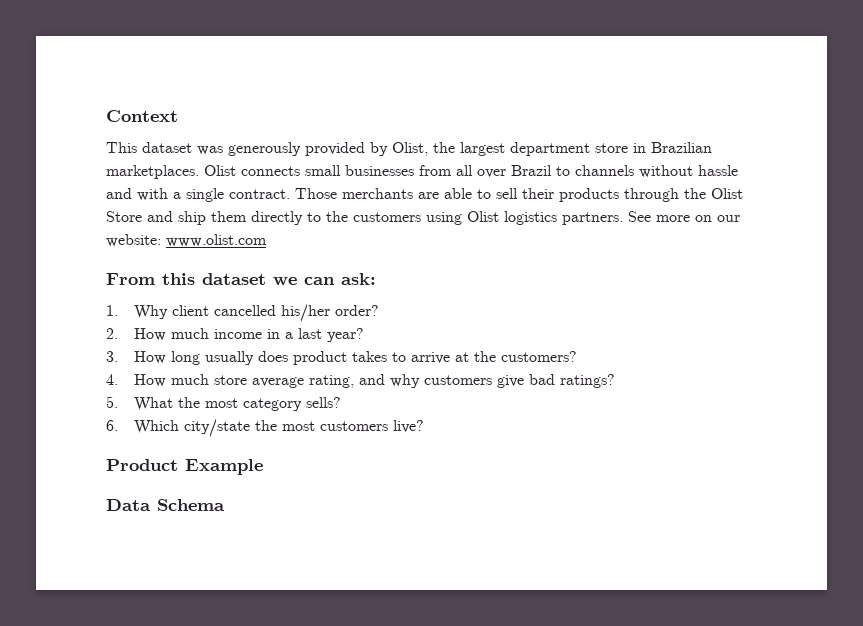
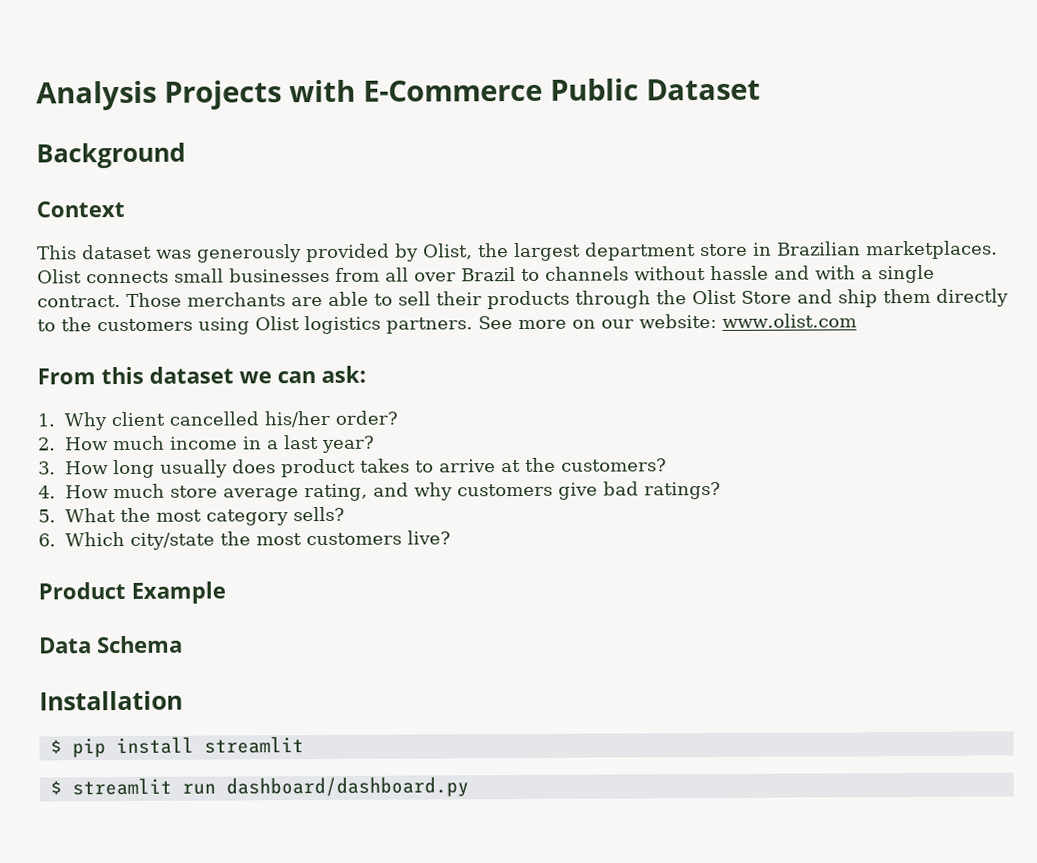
(106, 116) none -> [36,78,761,111] [36,142,186,169] Analysis Projects with E-Commerce Public Dataset // Background //
(225, 505) none -> [39,690,183,711] [49,736,304,758] [49,776,469,798] // Installation // $ pip install streamlit // $ streamlit run dashboard/dashboard.py

